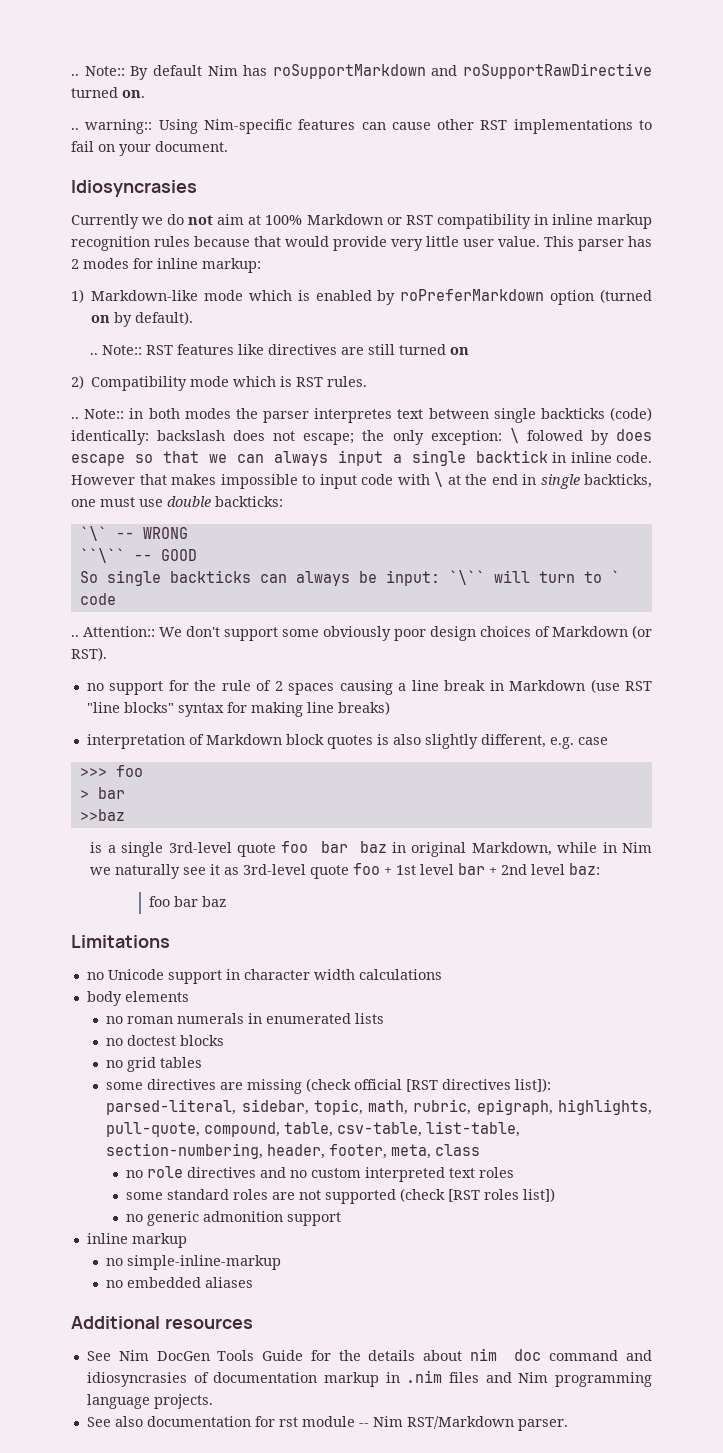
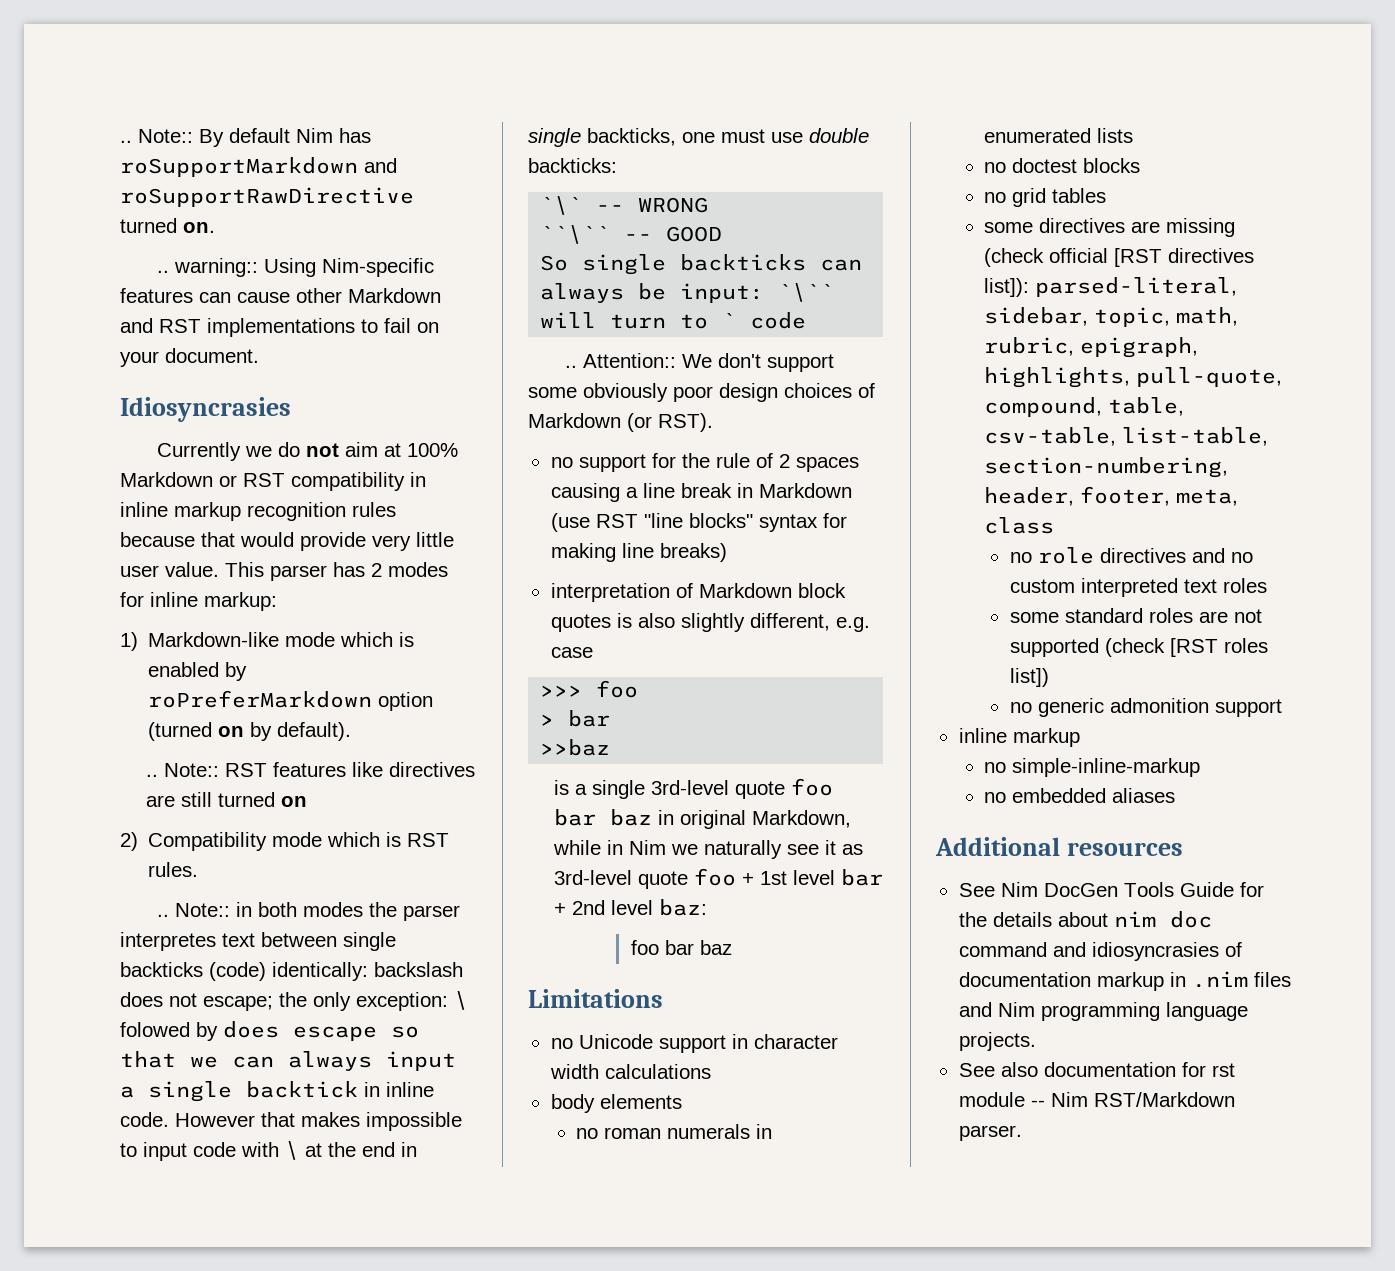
(475, 124) none -> [348,288,441,303] [120,318,153,333] Markdown and

